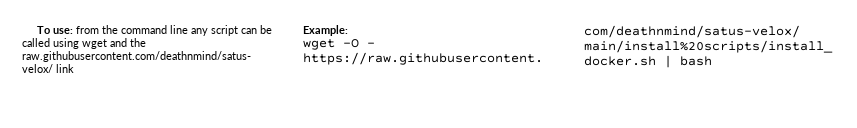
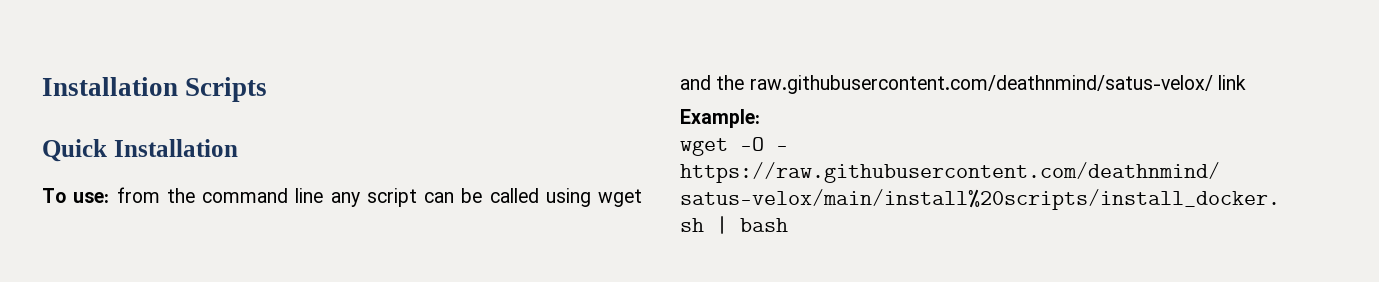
(36, 30) none -> [42,77,268,102] [42,139,238,162] Installation Scripts // Quick Installation //

